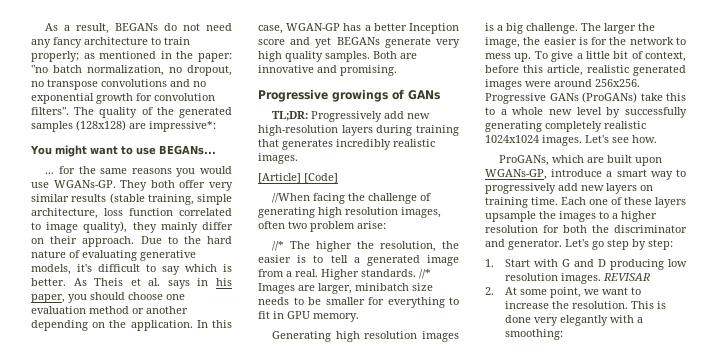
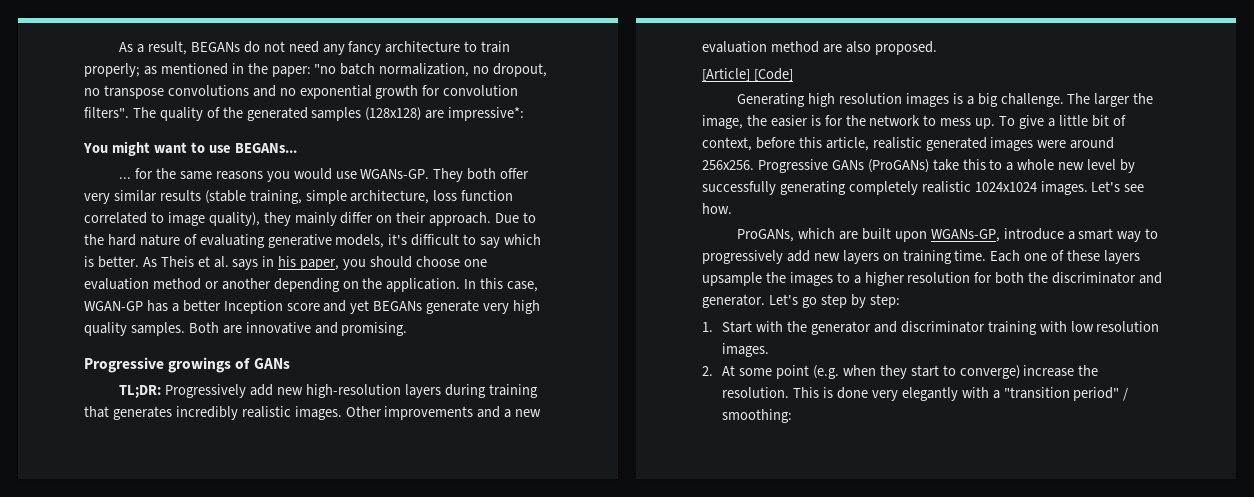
[258,173,338,183] [272,193,432,204] [258,207,441,218] [258,221,386,232] [272,241,459,252] [258,255,459,266] [258,269,431,280] [258,283,433,294] [258,297,459,308] [258,311,359,322] // [Article] [Code] // //When facing the challenge of generating high resolution images, often two problem arise: // //* The higher the resolution, the easier is to tell a generated image from a real. Higher standards. //* Images are larger, minibatch size needs to be smaller for everything to fit in GPU memory. -> [345,406,542,420] [702,41,937,55] [702,68,793,81] Other improvements and a new evaluation method are also proposed. // [Article] [Code]
[561,259,664,270] G and D producing -> [787,321,1067,335] the generator and discriminator training with
[602,273,650,281] REVISAR -> (770, 350) none
[549,287,641,298] point, we want to -> [776,365,1020,379] point (e.g. when they start to converge)
(643, 320) none -> [1003,387,1129,401] "transition period" /

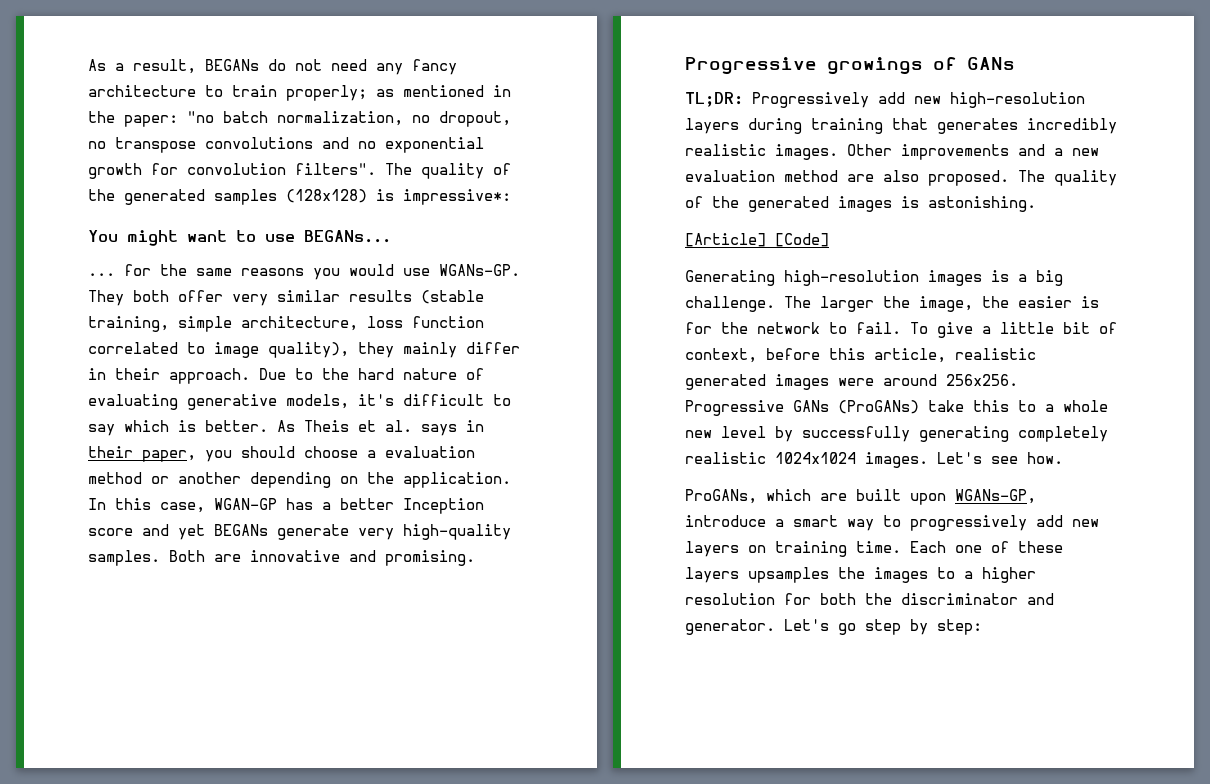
[425,110,445,119] are -> [376,189,394,201] is
[376,215,393,223] on -> [88,368,106,380] in
[278,256,297,267] his -> [88,446,133,458] their
[463,259,487,267] one -> [367,450,376,458] a
[513,300,541,314] [84,322,127,336] high quality -> [403,524,511,540] high-quality
(937, 48) none -> [1018,170,1117,186] [685,196,1036,212] The quality of the generated images is astonishing.
[808,93,902,107] high resolution -> [784,270,919,286] high-resolution
[940,118,996,129] mess up. -> [856,322,901,334] fail.
[702,272,762,286] upsample -> [748,567,829,583] upsamples
[702,321,1160,335] [722,343,770,357] [702,365,1099,379] [722,387,1129,401] [722,409,793,423] // 1. Start with the generator and discriminator training with low resolution images. // 2. At some point (e.g. when they start to converge) increase the resolution. This is done very elegantly with a "transition period" / smoothing: -> (982, 627) none

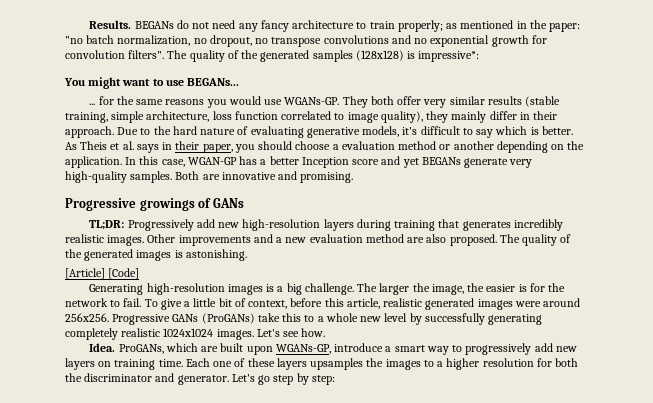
[88,59,196,74] As a result, -> [89,20,132,29] Results.
(1063, 458) none -> [89,343,116,352] Idea.

